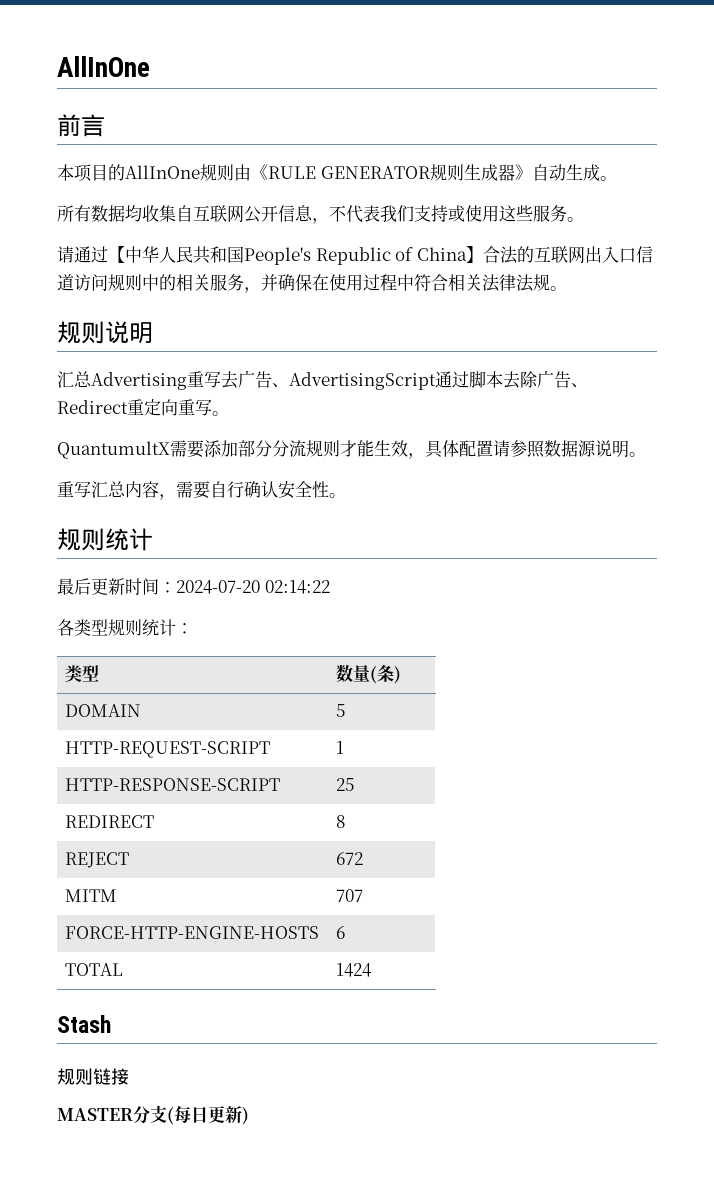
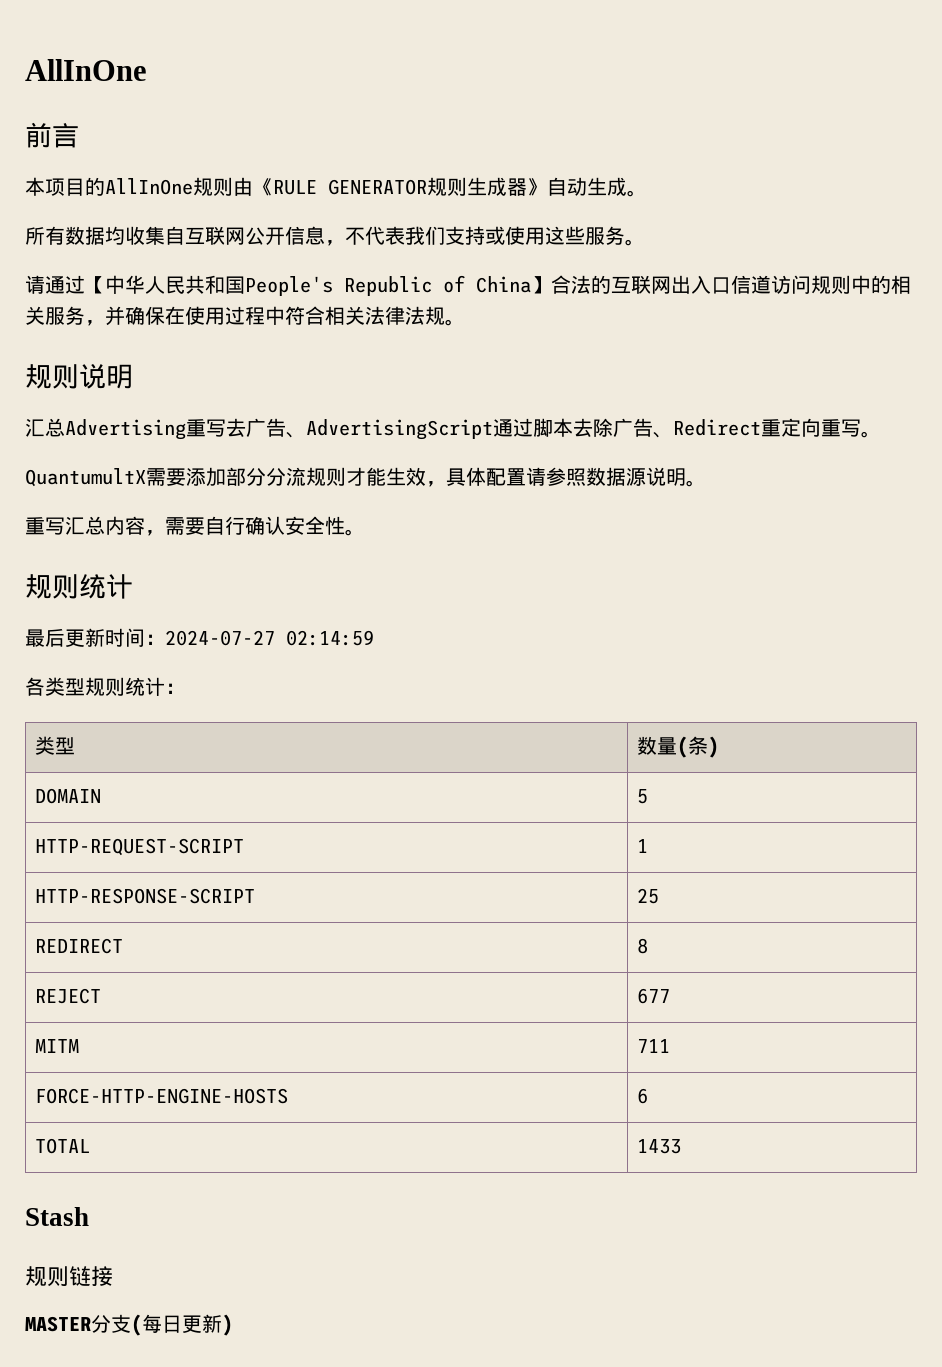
[176,580,330,594] 2024-07-20 02:14:22 -> [165,630,374,646] 2024-07-27 02:14:59
[336,852,364,865] 672 -> [637,988,671,1004] 677
[336,889,364,902] 707 -> [637,1039,671,1053] 711
[336,963,373,977] 1424 -> [637,1139,682,1154] 1433

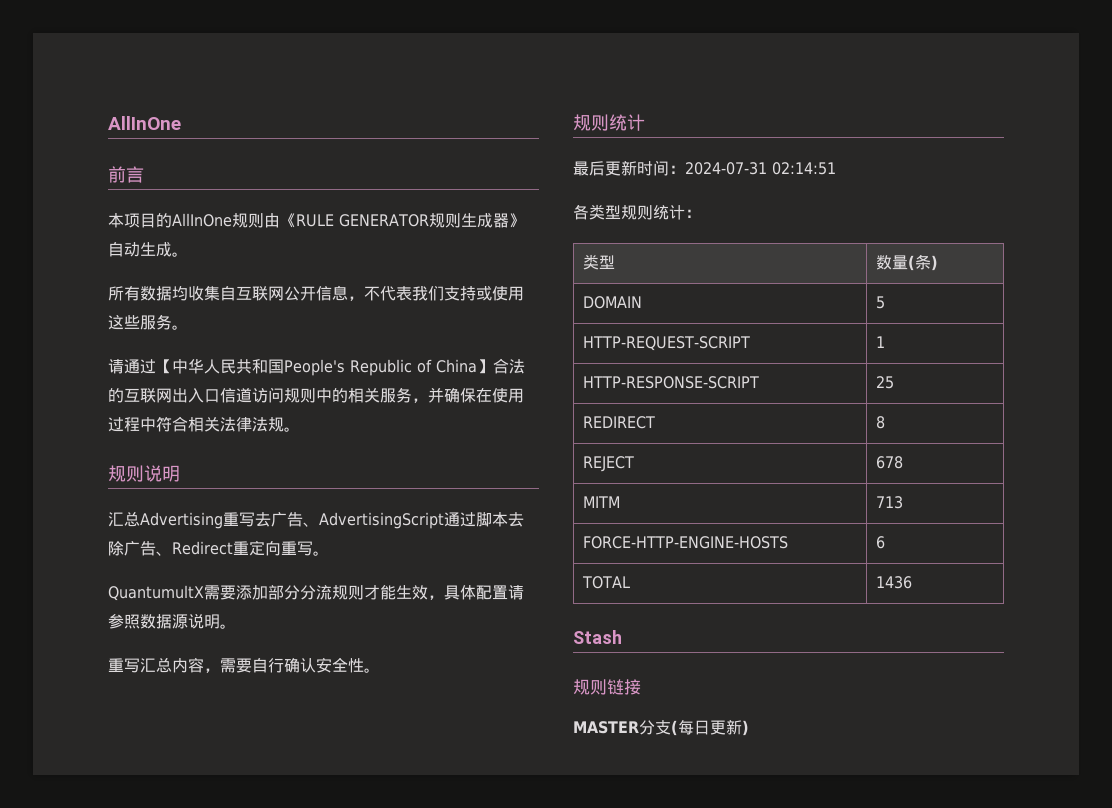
[165,630,374,646] 2024-07-27 02:14:59 -> [685,162,836,175] 2024-07-31 02:14:51
[637,988,671,1004] 677 -> [875,456,903,469] 678
[637,1039,671,1053] 711 -> [875,496,903,509] 713
[637,1139,682,1154] 1433 -> [875,576,912,589] 1436

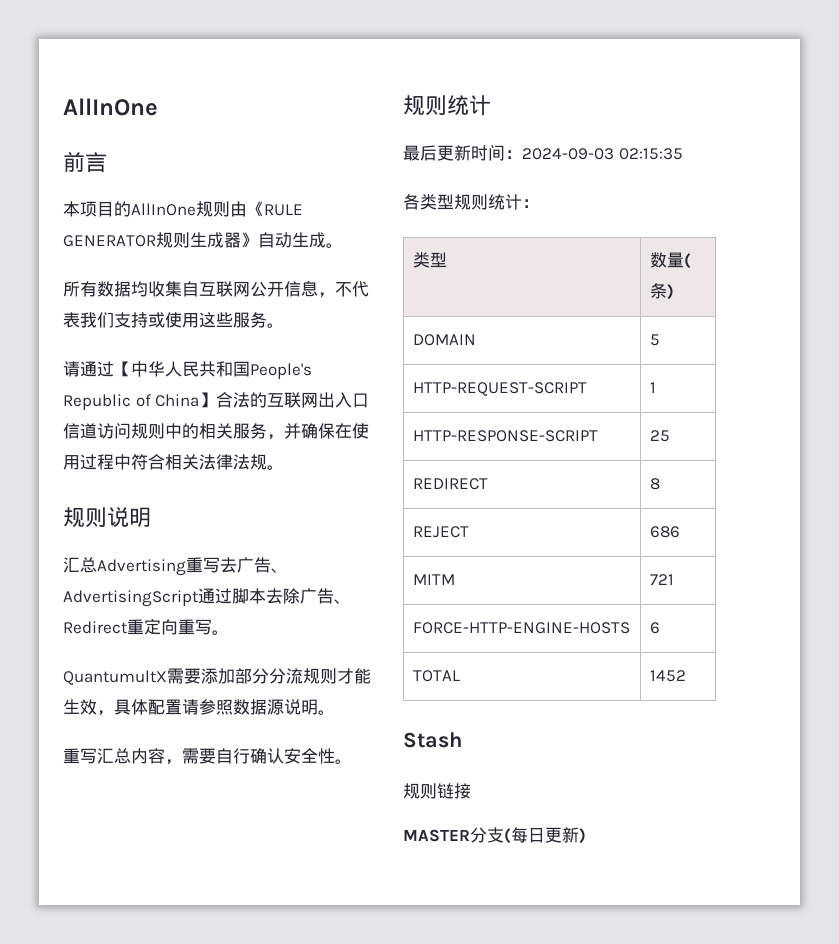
[685,162,836,175] 2024-07-31 02:14:51 -> [522,148,683,160] 2024-09-03 02:15:35
[875,456,903,469] 678 -> [649,526,680,538] 686
[875,496,903,509] 713 -> [649,574,674,585] 721
[875,576,912,589] 1436 -> [649,670,686,682] 1452

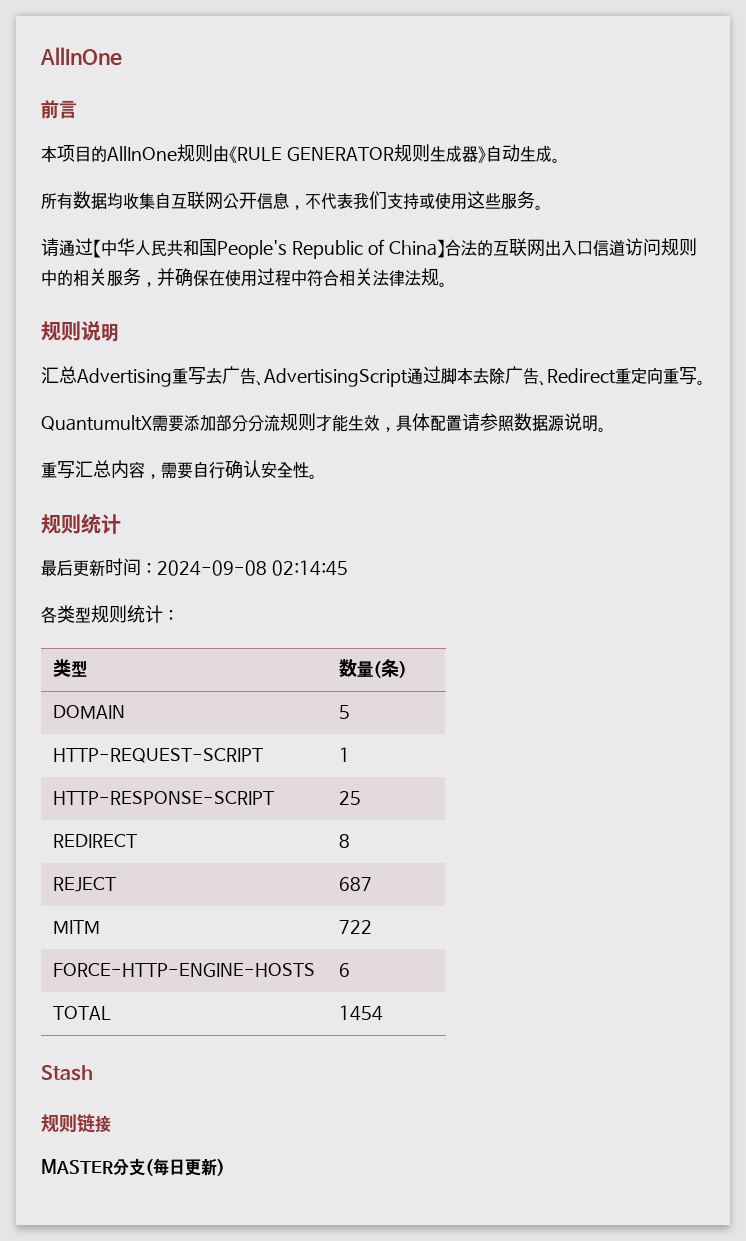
[522,148,683,160] 2024-09-03 02:15:35 -> [157,560,348,576] 2024-09-08 02:14:45
[649,526,680,538] 686 -> [338,877,372,891] 687
[649,574,674,585] 721 -> [338,920,372,934] 722
[649,670,686,682] 1452 -> [338,1005,383,1021] 1454

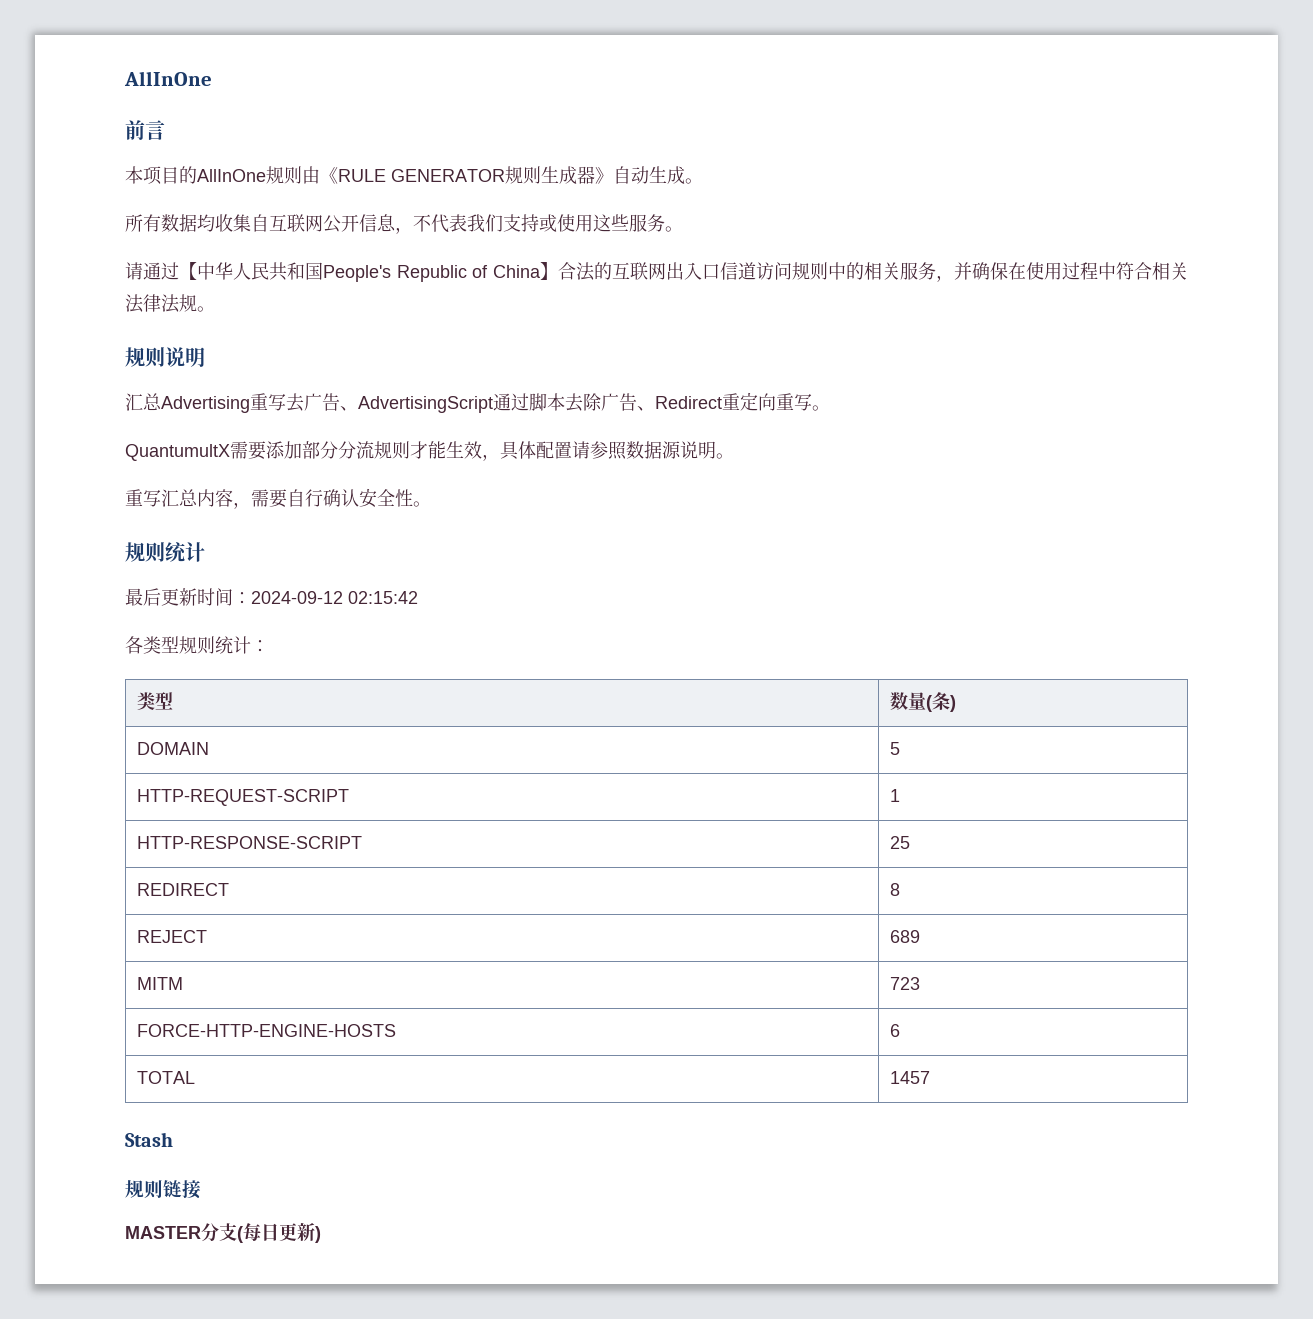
[157,560,348,576] 2024-09-08 02:14:45 -> [251,591,418,604] 2024-09-12 02:15:42
[338,877,372,891] 687 -> [890,930,921,943] 689
[338,920,372,934] 722 -> [890,977,921,990] 723
[338,1005,383,1021] 1454 -> [890,1071,931,1084] 1457

